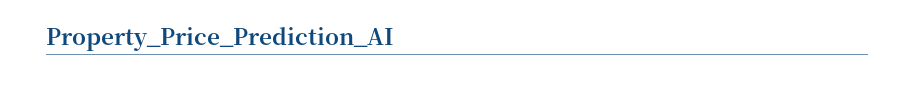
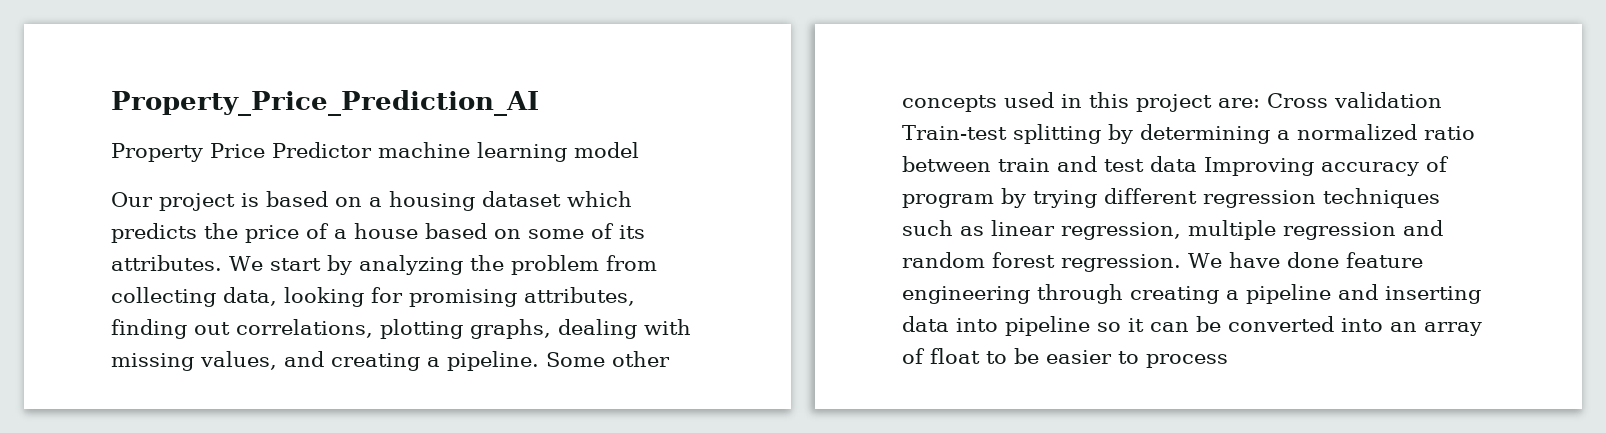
(394, 39) none -> [111,142,639,162] [111,191,632,211] [111,223,645,243] [111,255,657,275] [111,287,635,307] [111,319,691,339] [111,351,670,371] [902,92,1442,112] [902,124,1475,144] [902,156,1449,176] [902,188,1440,208] [902,220,1443,240] [902,252,1423,272] [902,284,1481,304] [902,316,1482,336] [902,348,1228,368] // Property Price Predictor machine learning model // Our project is based on a housing dataset which predicts the price of a house based on some of its attributes. We start by analyzing the problem from collecting data, looking for promising attributes, finding out correlations, plotting graphs, dealing with missing values, and creating a pipeline. Some other concepts used in this project are: Cross validation Train-test splitting by determining a normalized ratio between train and test data Improving accuracy of program by trying different regression techniques such as linear regression, multiple regression and random forest regression. We have done feature engineering through creating a pipeline and inserting data into pipeline so it can be converted into an array of float to be easier to process

